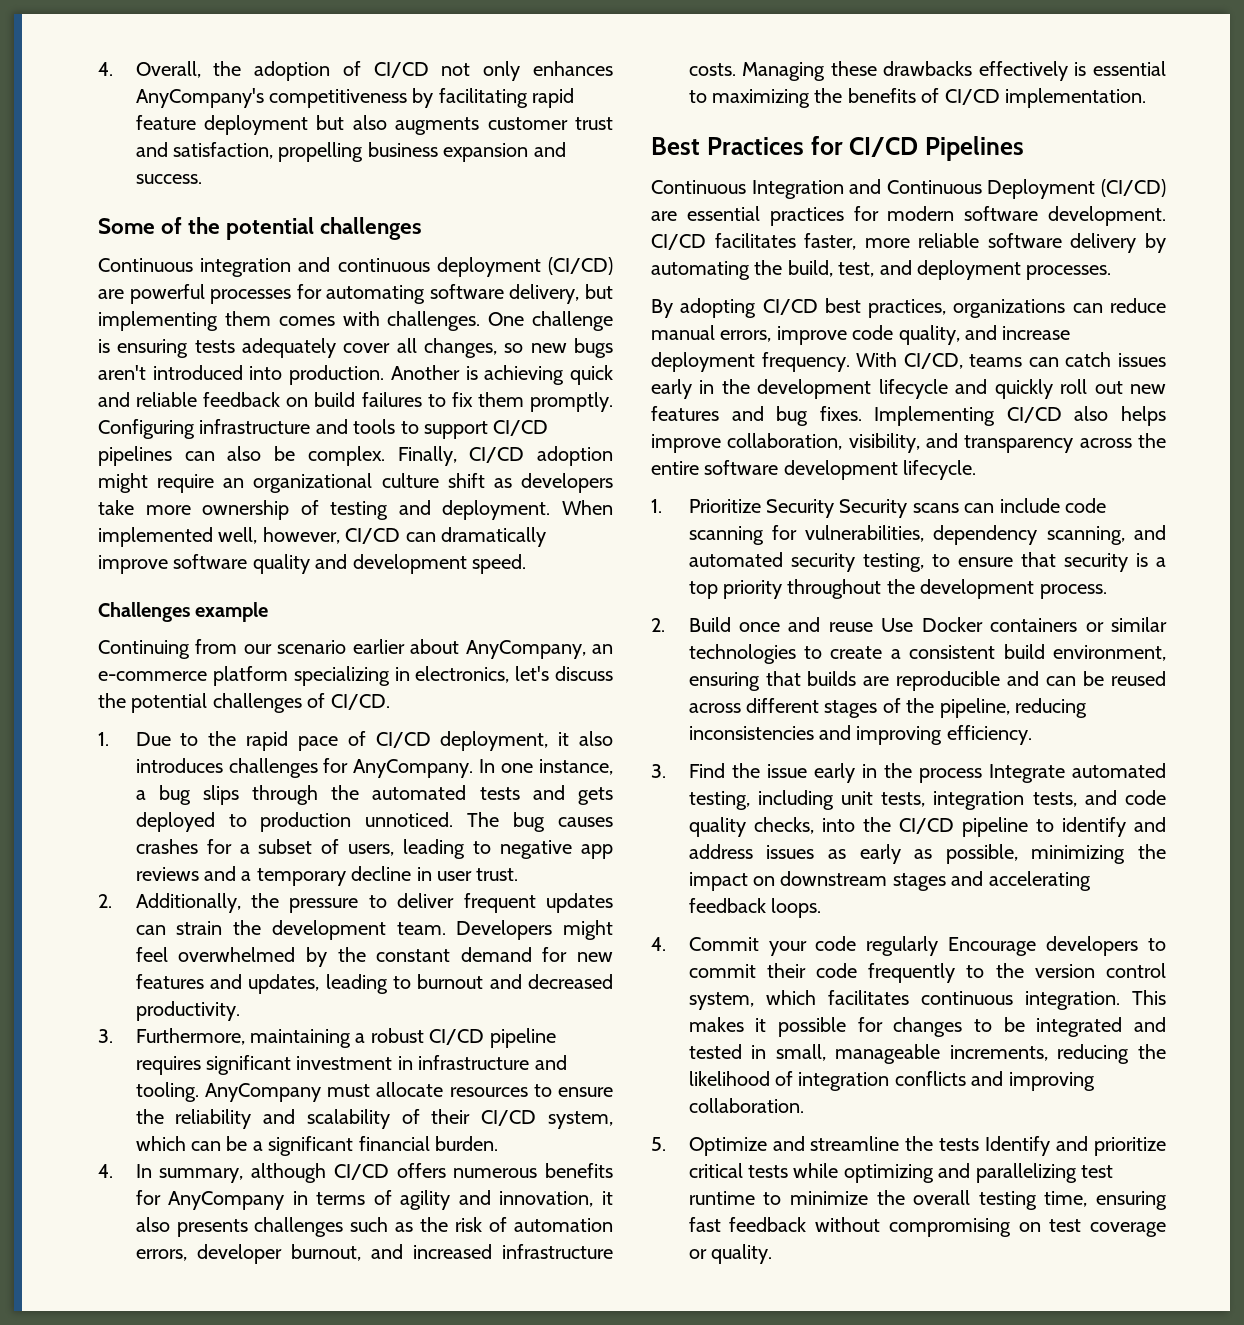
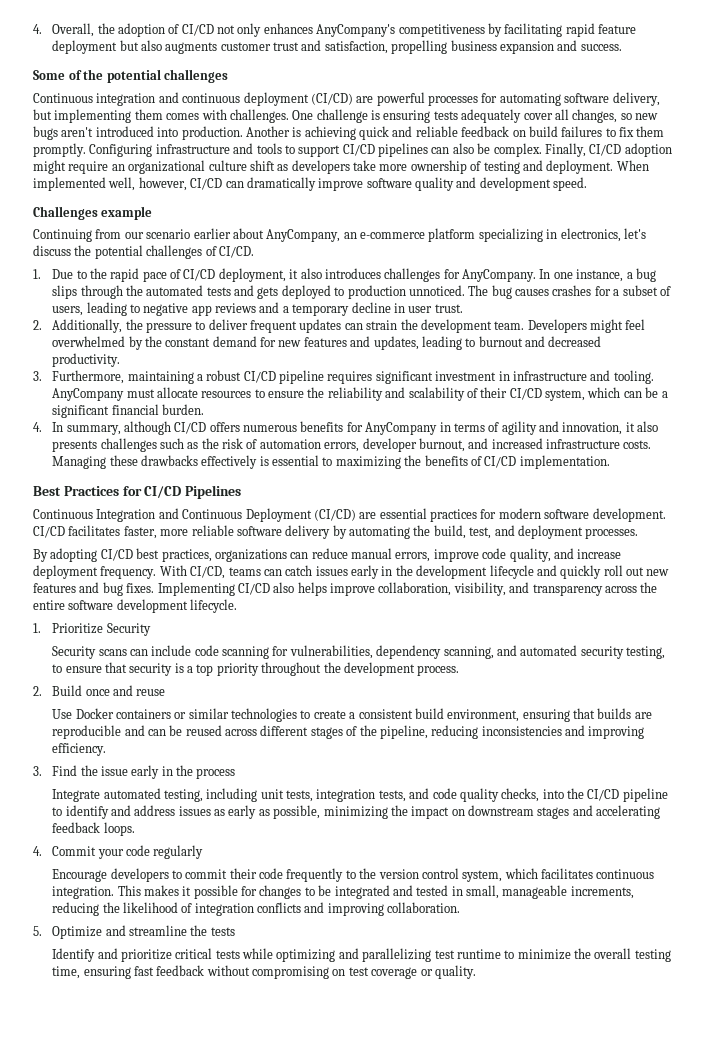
(835, 508) none -> (151, 629) //
(873, 627) none -> (166, 692) //
(982, 775) none -> (236, 773) //
(939, 946) none -> (204, 852) //
(980, 1144) none -> (235, 931) //

